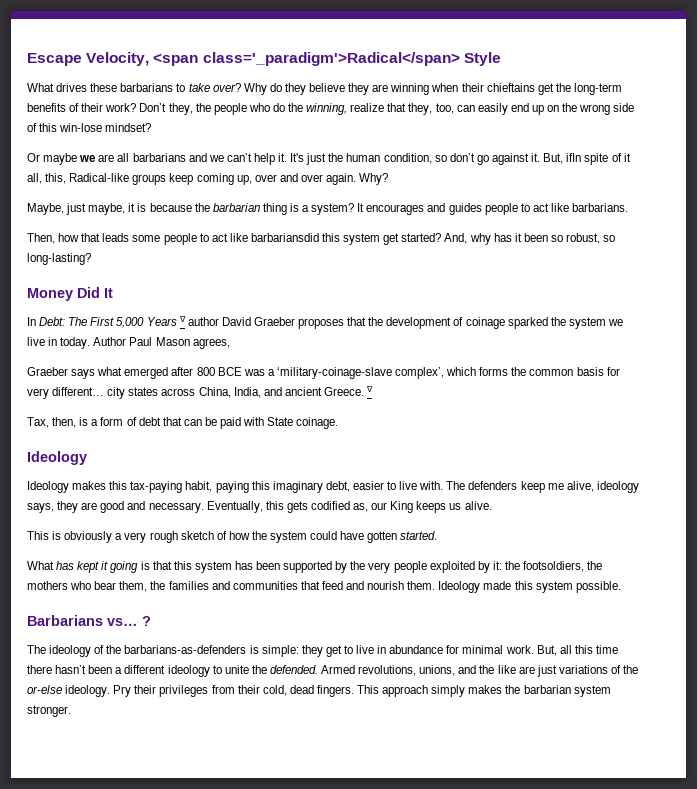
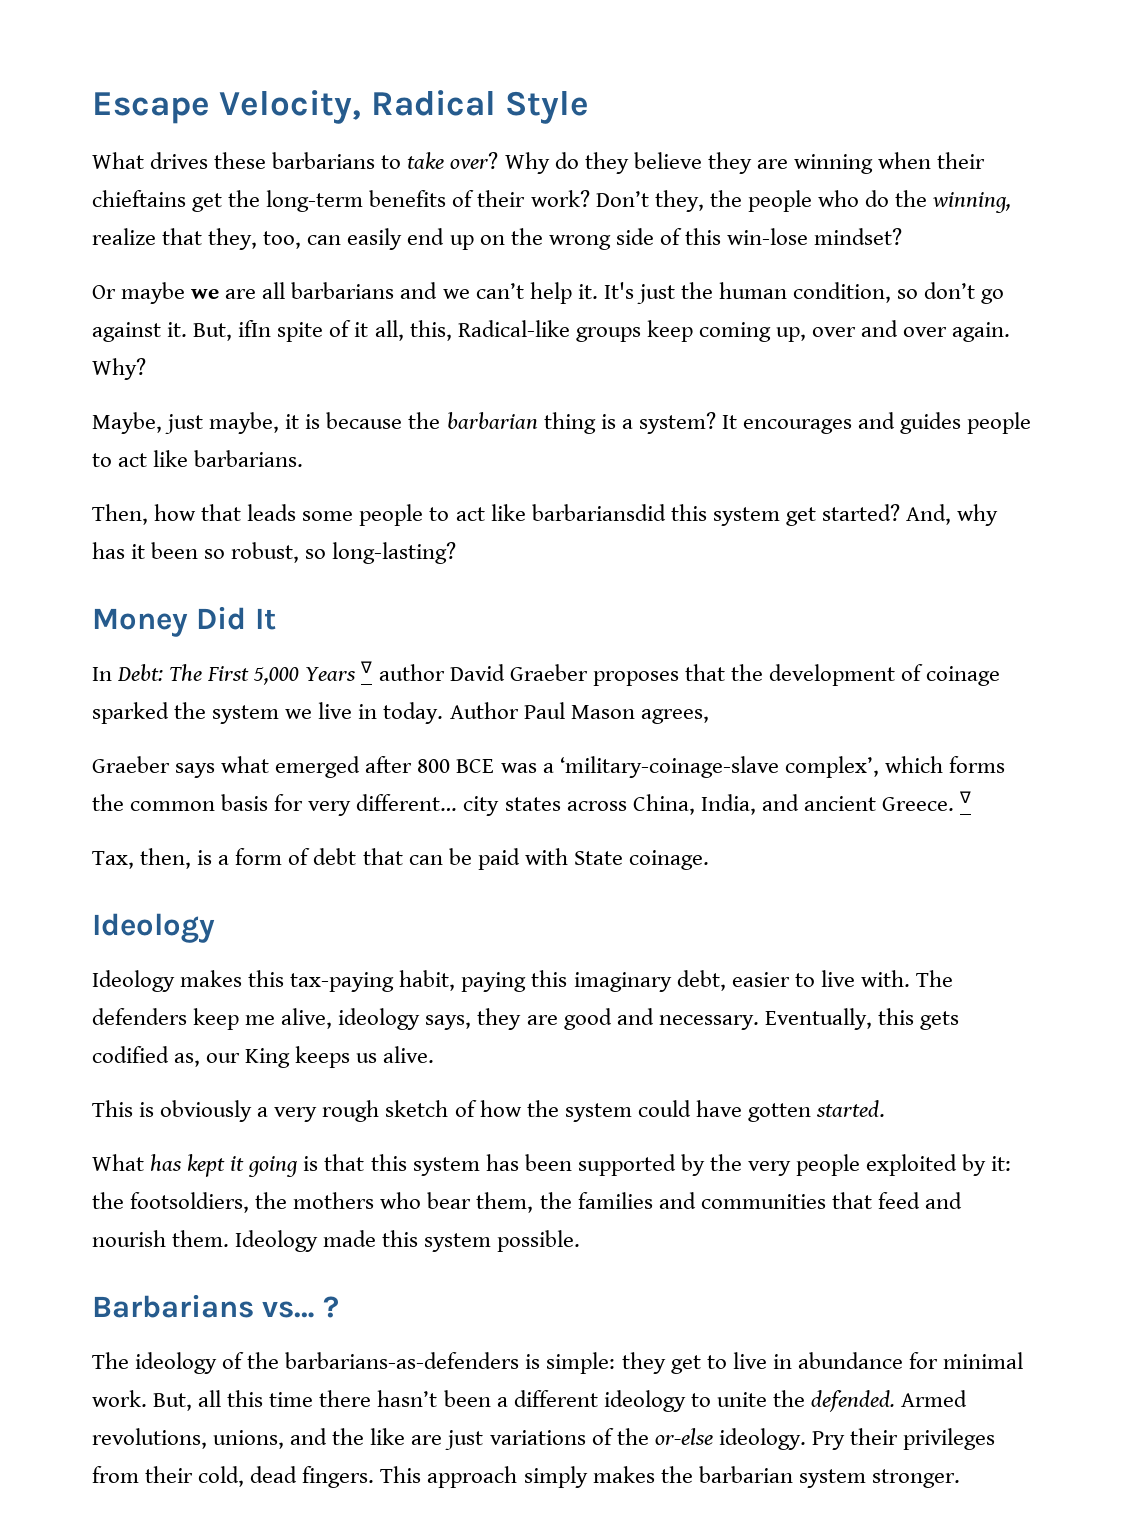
[153,52,460,66] <span class='_paradigm'>Radical</span> -> [370,90,496,116] Radical

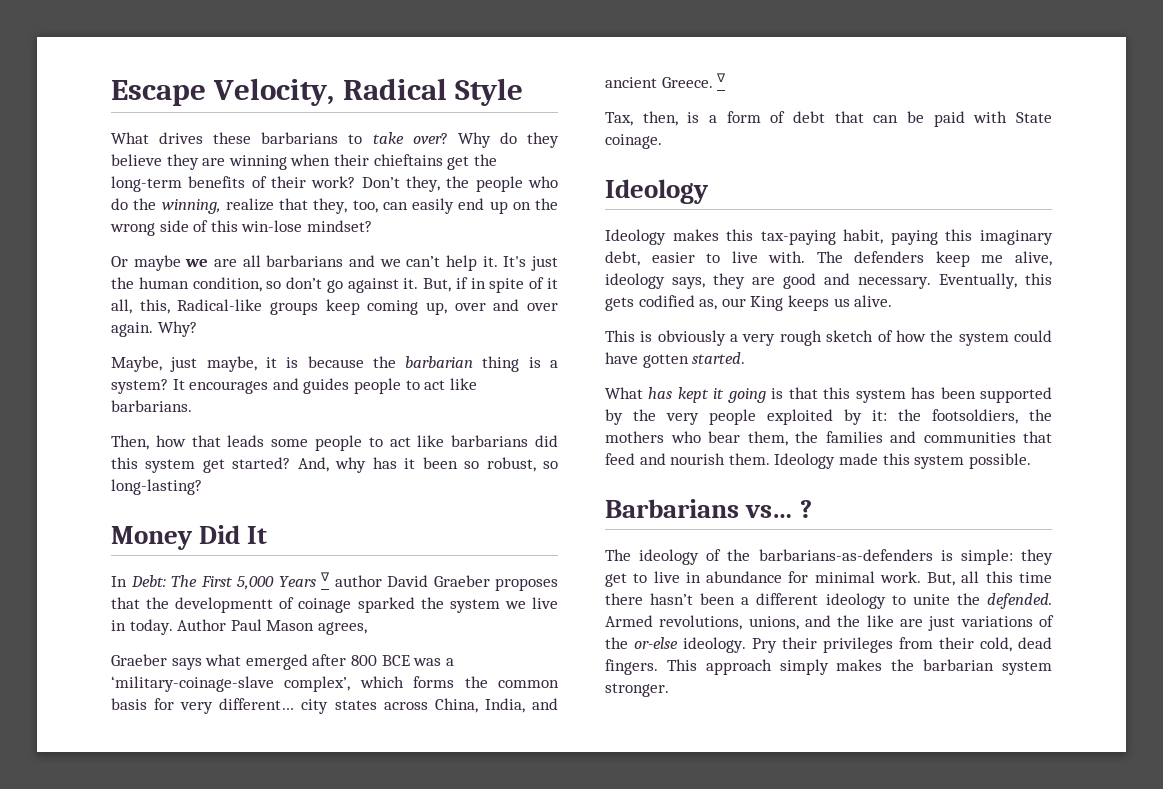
[238,320,272,337] ifIn -> [455,277,486,289] if in
[531,504,666,521] barbariansdid -> [451,435,558,447] barbarians did
[768,664,895,686] development -> [175,597,274,613] developmentt

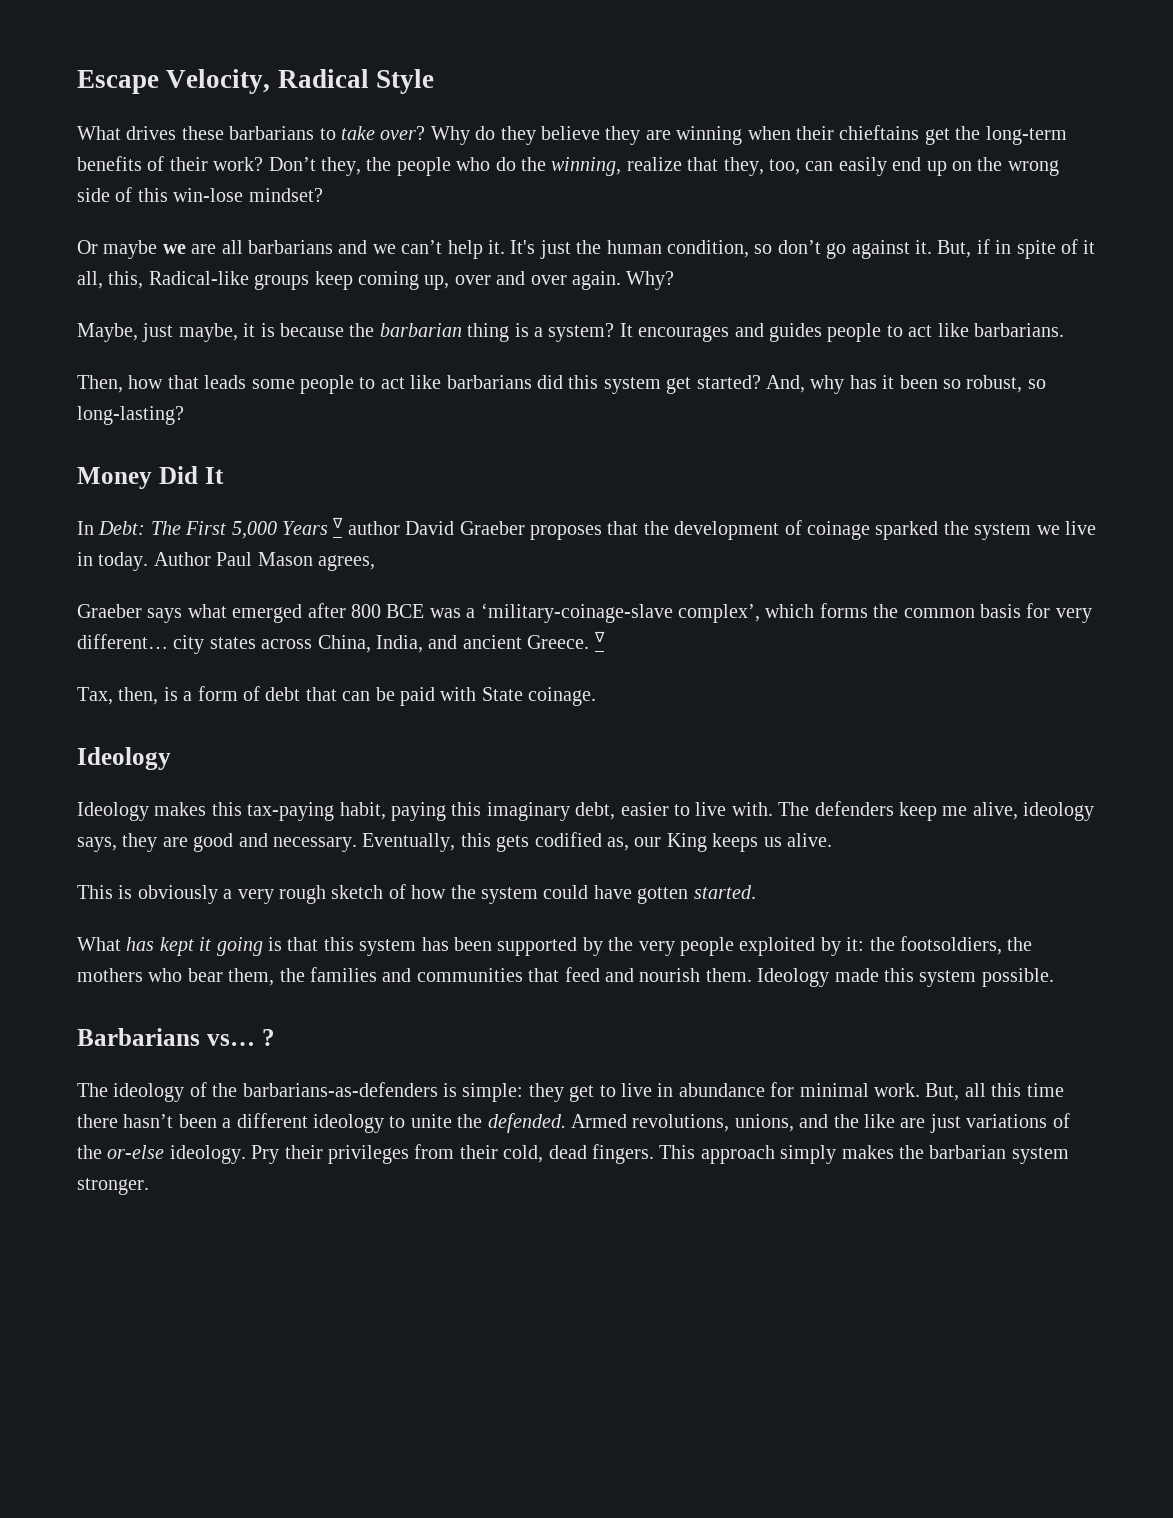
[175,597,274,613] developmentt -> [674,521,780,540] development

